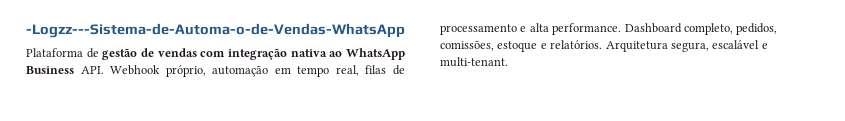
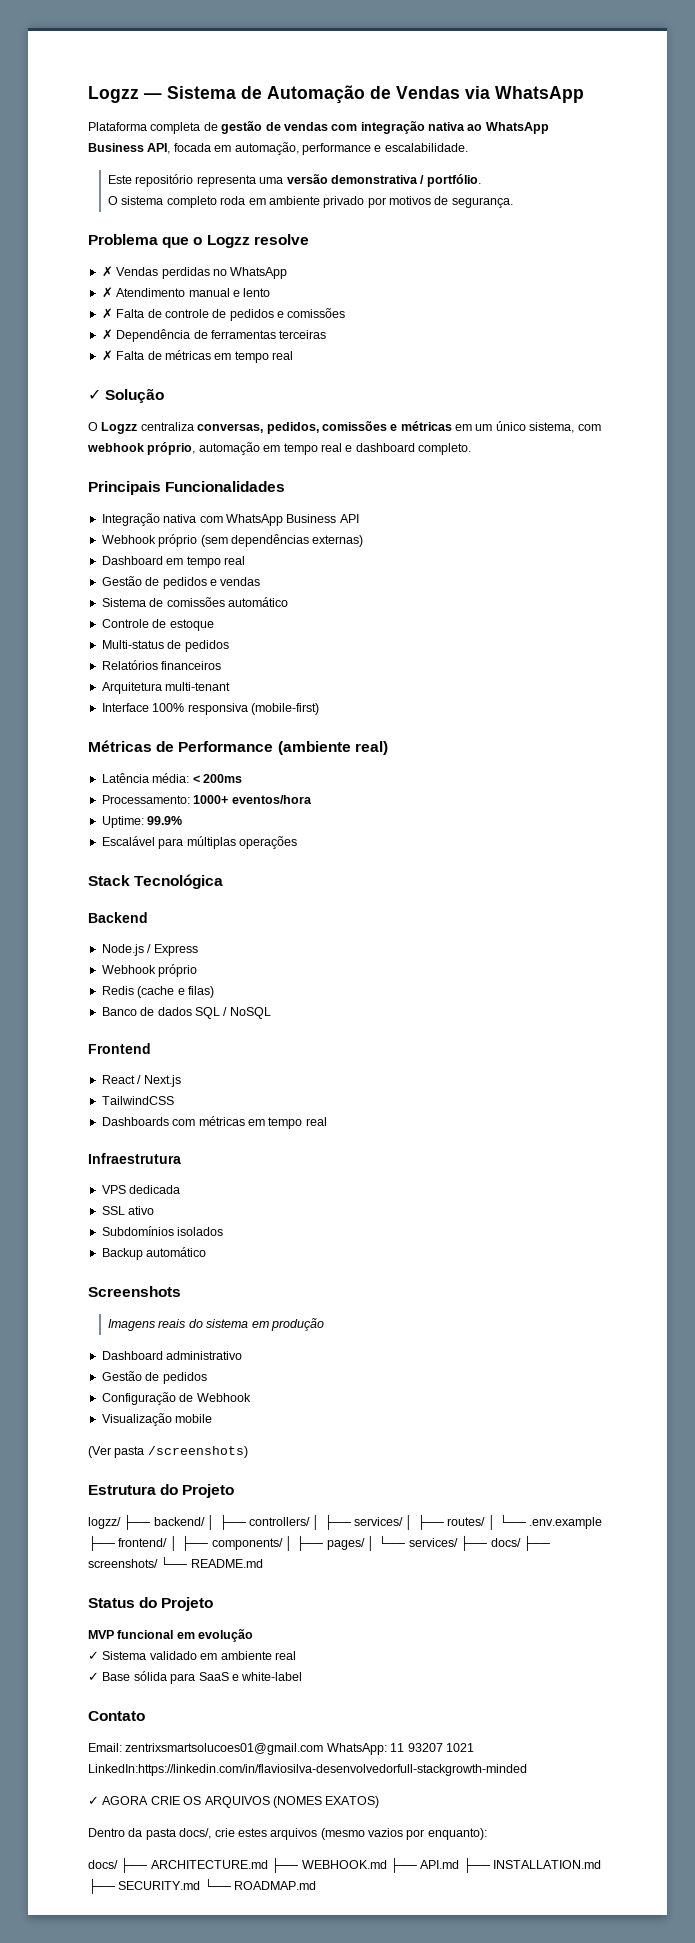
[26,23,405,38] -Logzz---Sistema-de-Automa-o-de-Vendas-WhatsApp -> [88,85,584,104] Logzz — Sistema de Automação de Vendas via WhatsApp
(83, 52) none -> [150,122,201,134] completa
[80,65,405,77] [440,23,778,35] [440,40,768,52] [440,57,508,67] API. Webhook próprio, automação em tempo real, filas de processamento e alta performance. Dashboard completo, pedidos, comissões, estoque e relatórios. Arquitetura segura, escalável e multi-tenant. -> [147,142,468,155] [108,174,481,187] [108,196,513,208] [88,234,309,248] [101,266,288,279] [101,287,271,298] [101,308,346,321] [101,329,327,342] [101,350,293,363] [88,388,165,403] [88,421,601,434] [87,442,471,455] [88,481,286,495] [101,513,359,526] [101,534,364,547] [101,556,245,568] [101,576,261,589] [101,597,288,607] [101,619,214,631] [101,640,229,652] [101,660,222,670] [101,682,231,694] [101,703,319,715] [88,740,388,755] [101,773,242,783] [101,795,312,804] [101,816,183,828] [101,836,297,849] [88,874,224,889] [88,912,148,923] [101,944,198,956] [101,964,198,977] [101,986,214,998] [101,1007,271,1019] [88,1043,151,1054] [101,1075,181,1087] [101,1096,174,1105] [101,1116,327,1129] [88,1153,181,1164] [101,1185,181,1194] [101,1206,155,1215] [101,1226,224,1236] [101,1247,207,1260] [88,1286,181,1297] [108,1318,324,1331] [101,1351,243,1360] [101,1371,207,1384] [101,1392,251,1405] [101,1413,213,1426] [88,1446,248,1458] [88,1484,235,1498] [88,1514,603,1530] [88,1535,550,1551] [88,1556,263,1568] [88,1597,214,1611] [88,1629,254,1642] [88,1651,296,1660] [88,1671,303,1684] [88,1711,145,1721] [88,1743,474,1755] [88,1764,527,1776] [88,1796,380,1808] [88,1828,487,1840] [88,1857,601,1873] [88,1878,317,1894] API, focada em automação, performance e escalabilidade. // Este repositório representa uma versão demonstrativa / portfólio. // O sistema completo roda em ambiente privado por motivos de segurança. // Problema que o Logzz resolve // ✗ Vendas perdidas no WhatsApp // ✗ Atendimento manual e lento // ✗ Falta de controle de pedidos e comissões // ✗ Dependência de ferramentas terceiras // ✗ Falta de métricas em tempo real // ✓ Solução // O Logzz centraliza conversas, pedidos, comissões e métricas em um único sistema, com webhook próprio, automação em tempo real e dashboard completo. // Principais Funcionalidades // Integração nativa com WhatsApp Business API // Webhook próprio (sem dependências externas) // Dashboard em tempo real // Gestão de pedidos e vendas // Sistema de comissões automático // Controle de estoque // Multi-status de pedidos // Relatórios financeiros // Arquitetura multi-tenant // Interface 100% responsiva (mobile-first) // Métricas de Performance (ambiente real) // Latência média: < 200ms // Processamento: 1000+ eventos/hora // Uptime: 99.9% // Escalável para múltiplas operações // Stack Tecnológica // Backend // Node.js / Express // Webhook próprio // Redis (cache e filas) // Banco de dados SQL / NoSQL // Frontend // React / Next.js // TailwindCSS // Dashboards com métricas em tempo real // Infraestrutura // VPS dedicada // SSL ativo // Subdomínios isolados // Backup automático // Screenshots // Imagens reais do sistema em produção // Dashboard administrativo // Gestão de pedidos // Configuração de Webhook // Visualização mobile // (Ver pasta /screenshots) // Estrutura do Projeto // logzz/ ├── backend/ │ ├── controllers/ │ ├── services/ │ ├── routes/ │ └── .env.example ├── frontend/ │ ├── components/ │ ├── pages/ │ └── services/ ├── docs/ ├── screenshots/ └── README.md // Status do Projeto // MVP funcional em evolução // ✓ Sistema validado em ambiente real // ✓ Base sólida para SaaS e white-label // Contato // Email: zentrixsmartsolucoes01@gmail.com WhatsApp: 11 93207 1021 LinkedIn:https://linkedin.com/in/flaviosilva-desenvolvedorfull-stackgrowth-minded // ✓ AGORA CRIE OS ARQUIVOS (NOMES EXATOS) // Dentro da pasta docs/, crie estes arquivos (mesmo vazios por enquanto): // docs/ ├── ARCHITECTURE.md ├── WEBHOOK.md ├── API.md ├── INSTALLATION.md ├── SECURITY.md └── ROADMAP.md

